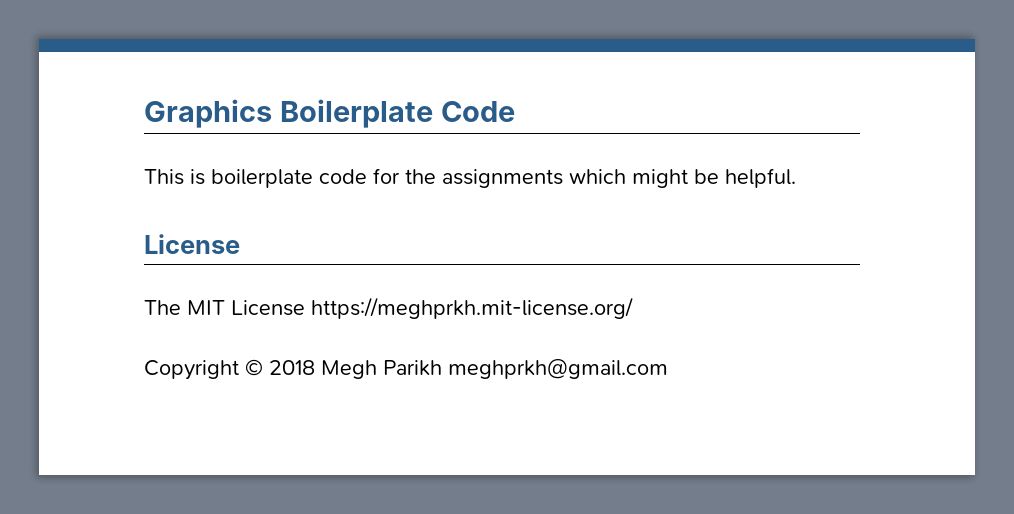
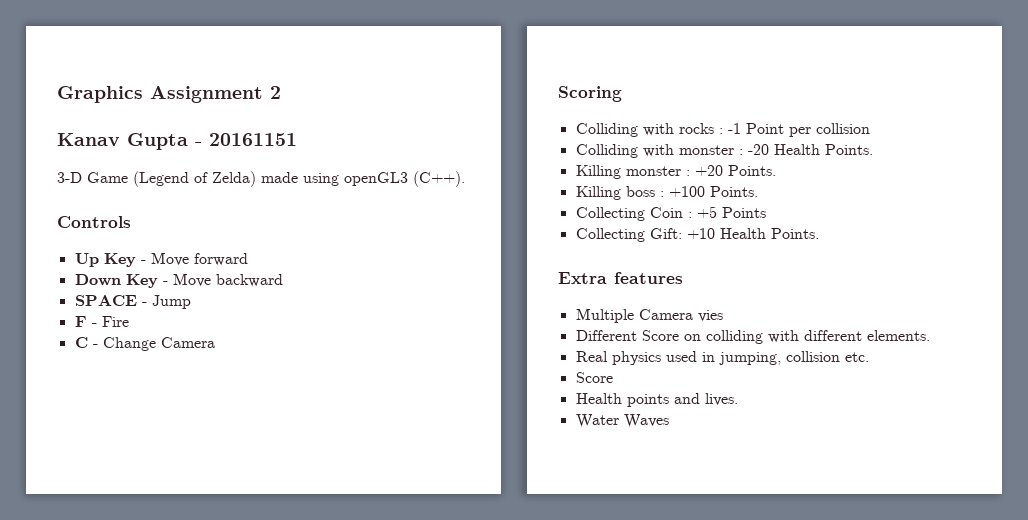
[279,99,515,128] [144,168,796,188] [144,234,240,254] [144,297,633,319] [144,359,668,380] Boilerplate Code // This is boilerplate code for the assignments which might be helpful. // License // The MIT License https://meghprkh.mit-license.org/ // Copyright © 2018 Megh Parikh meghprkh@gmail.com -> [150,86,281,103] [57,133,297,150] [57,171,465,187] [57,216,131,228] [74,252,248,267] [74,273,283,288] [74,295,191,309] [74,316,129,327] [74,337,215,351] [558,86,622,102] [575,123,870,137] [575,144,873,158] [575,165,776,179] [575,186,758,200] [575,206,766,221] [575,228,819,242] [558,272,683,284] [575,308,723,323] [575,330,930,344] [575,351,869,365] [575,372,613,383] [575,393,738,407] [575,414,669,428] Assignment 2 // Kanav Gupta - 20161151 // 3-D Game (Legend of Zelda) made using openGL3 (C++). // Controls // Up Key - Move forward // Down Key - Move backward // SPACE - Jump // F - Fire // C - Change Camera // Scoring // Colliding with rocks : -1 Point per collision // Colliding with monster : -20 Health Points. // Killing monster : +20 Points. // Killing boss : +100 Points. // Collecting Coin : +5 Points // Collecting Gift: +10 Health Points. // Extra features // Multiple Camera vies // Different Score on colliding with different elements. // Real physics used in jumping, collision etc. // Score // Health points and lives. // Water Waves

